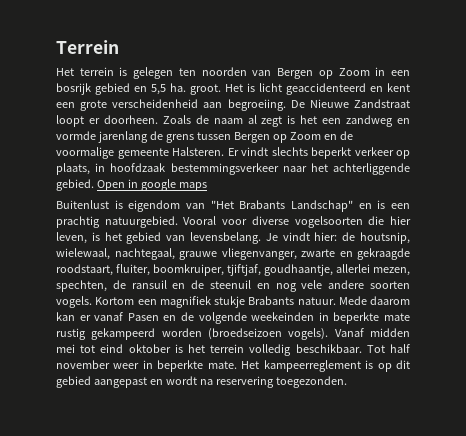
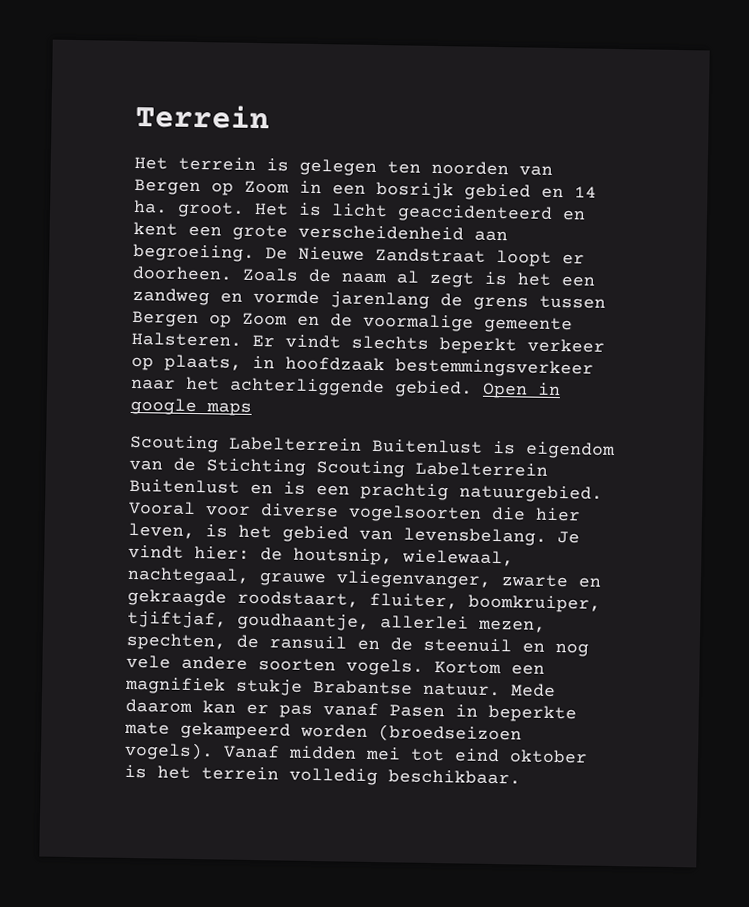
[151,84,166,95] 5,5 -> [574,186,597,198] 14
(207, 186) none -> [130,434,362,453] Scouting Labelterrein
[210,200,353,212] "Het Brabants Landschap" -> [173,457,548,478] [129,478,240,494] de Stichting Scouting Labelterrein Buitenlust
[248,296,295,305] Brabants -> [313,680,413,695] Brabantse
(91, 318) none -> [279,704,313,719] pas
[163,312,315,324] en de volgende weekeinden -> (445, 711) none
[56,328,86,340] rustig -> (170, 728) none
[366,344,410,353] [56,360,411,372] [56,376,347,388] Tot half november weer in beperkte mate. Het kampeerreglement is op dit gebied aangepast en wordt na reservering toegezonden. -> (521, 777) none

